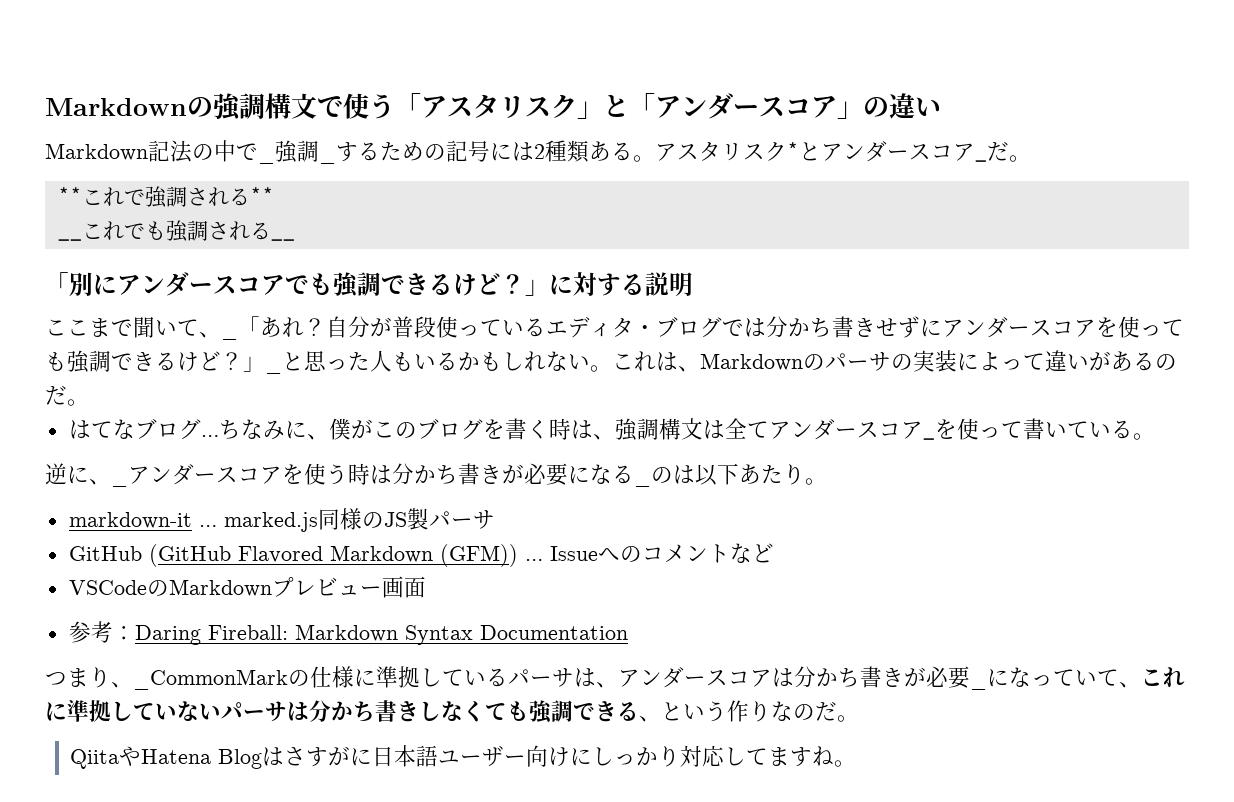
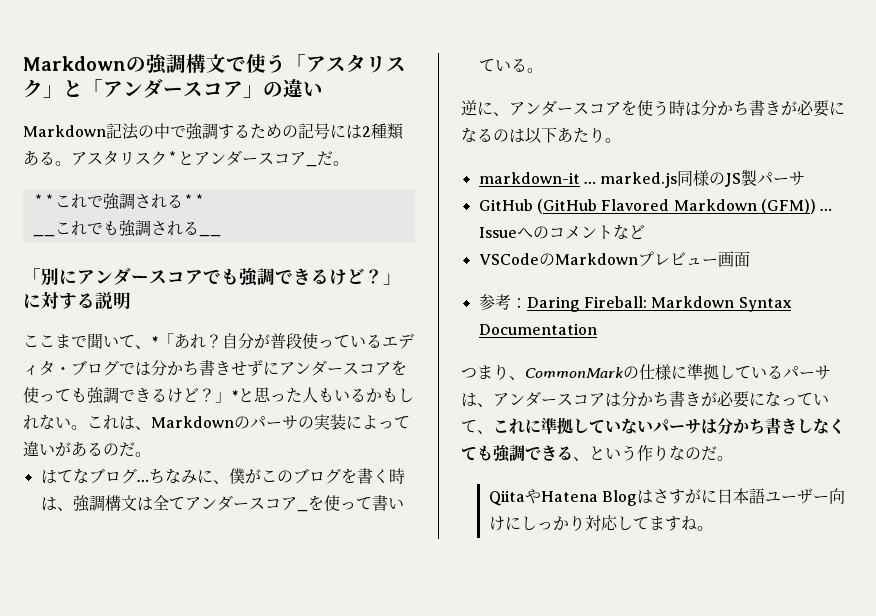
[258,140,336,164] _強調_ -> [186,123,218,140] 強調
[221,335,238,340] _ -> [151,336,158,347] *
[265,369,282,374] _ -> [231,390,238,401] *
[111,482,128,487] _ -> (509, 114) none
[634,482,651,487] _ -> (493, 135) none
[133,669,288,690] _CommonMark -> [525,367,623,378] CommonMark
[970,685,987,690] _ -> (749, 399) none

